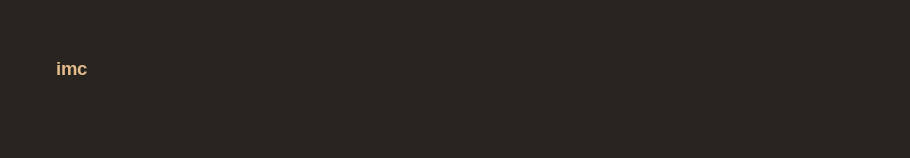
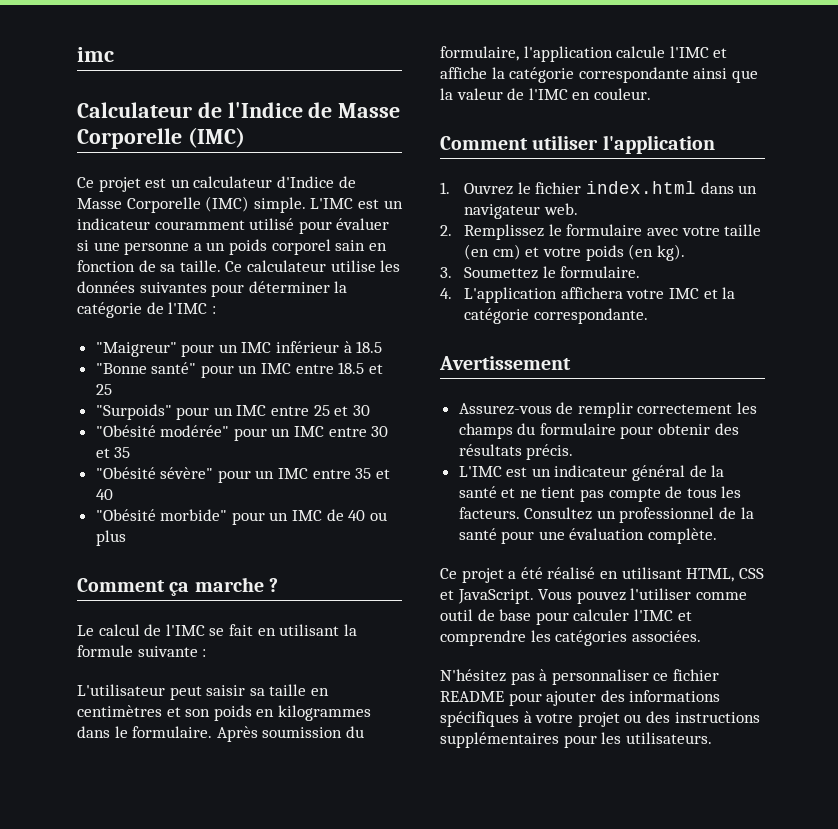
(87, 68) none -> [77,102,401,118] [77,127,245,149] [77,176,356,192] [77,196,403,213] [77,218,390,234] [77,239,387,255] [77,260,401,272] [77,281,348,297] [77,302,216,318] [95,341,383,357] [95,362,383,378] [95,384,112,395] [95,404,370,420] [95,425,389,441] [95,447,131,458] [95,467,390,483] [95,489,113,500] [95,509,387,525] [95,530,126,546] [77,577,279,596] [77,624,357,636] [77,645,207,657] [77,684,329,700] [77,705,371,721] [77,726,364,742] [440,46,728,62] [440,67,758,83] [440,88,651,100] [440,135,715,154] [440,181,758,195] [464,203,578,219] [440,224,762,240] [464,244,685,261] [440,266,641,279] [440,287,736,303] [464,308,648,324] [439,356,571,370] [458,402,758,418] [458,423,739,439] [458,444,574,460] [458,465,725,481] [458,486,742,502] [458,507,754,523] [458,528,718,544] [440,567,764,583] [440,588,747,604] [440,609,692,625] [440,630,701,646] [440,669,719,685] [440,690,721,706] [440,711,760,727] [440,732,712,748] // Calculateur de l'Indice de Masse Corporelle (IMC) // Ce projet est un calculateur d'Indice de Masse Corporelle (IMC) simple. L'IMC est un indicateur couramment utilisé pour évaluer si une personne a un poids corporel sain en fonction de sa taille. Ce calculateur utilise les données suivantes pour déterminer la catégorie de l'IMC : // "Maigreur" pour un IMC inférieur à 18.5 // "Bonne santé" pour un IMC entre 18.5 et 25 // "Surpoids" pour un IMC entre 25 et 30 // "Obésité modérée" pour un IMC entre 30 et 35 // "Obésité sévère" pour un IMC entre 35 et 40 // "Obésité morbide" pour un IMC de 40 ou plus // Comment ça marche ? // Le calcul de l'IMC se fait en utilisant la formule suivante : // L'utilisateur peut saisir sa taille en centimètres et son poids en kilogrammes dans le formulaire. Après soumission du formulaire, l'application calcule l'IMC et affiche la catégorie correspondante ainsi que la valeur de l'IMC en couleur. // Comment utiliser l'application // 1. Ouvrez le fichier index.html dans un navigateur web. // 2. Remplissez le formulaire avec votre taille (en cm) et votre poids (en kg). // 3. Soumettez le formulaire. // 4. L'application affichera votre IMC et la catégorie correspondante. // Avertissement // Assurez-vous de remplir correctement les champs du formulaire pour obtenir des résultats précis. // L'IMC est un indicateur général de la santé et ne tient pas compte de tous les facteurs. Consultez un professionnel de la santé pour une évaluation complète. // Ce projet a été réalisé en utilisant HTML, CSS et JavaScript. Vous pouvez l'utiliser comme outil de base pour calculer l'IMC et comprendre les catégories associées. // N'hésitez pas à personnaliser ce fichier README pour ajouter des informations spécifiques à votre projet ou des instructions supplémentaires pour les utilisateurs.

